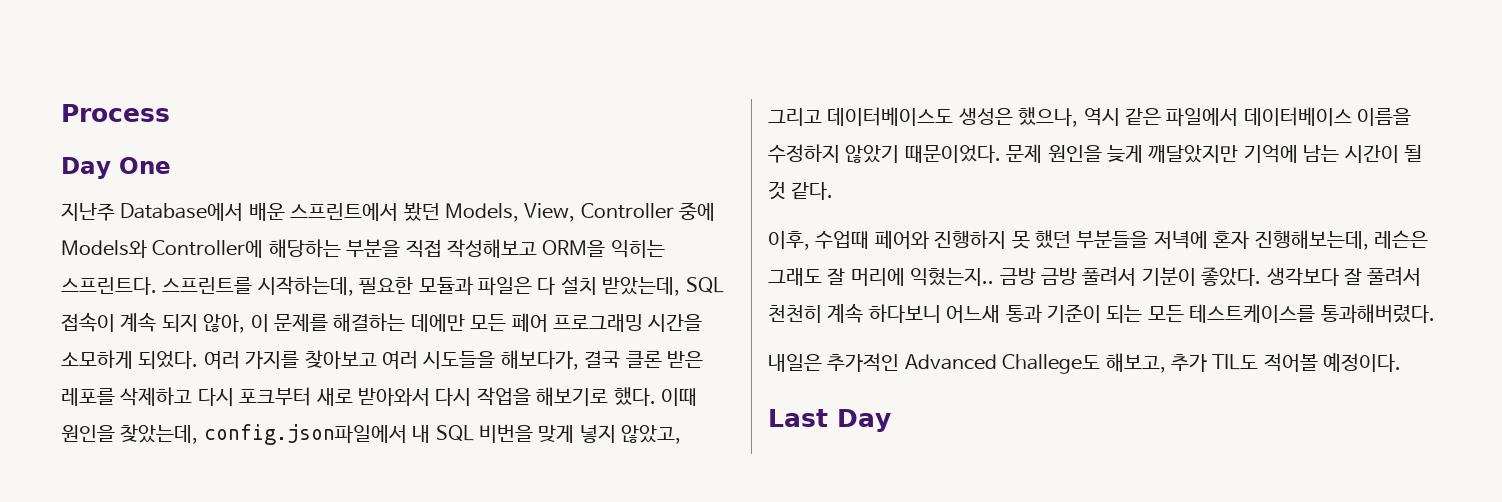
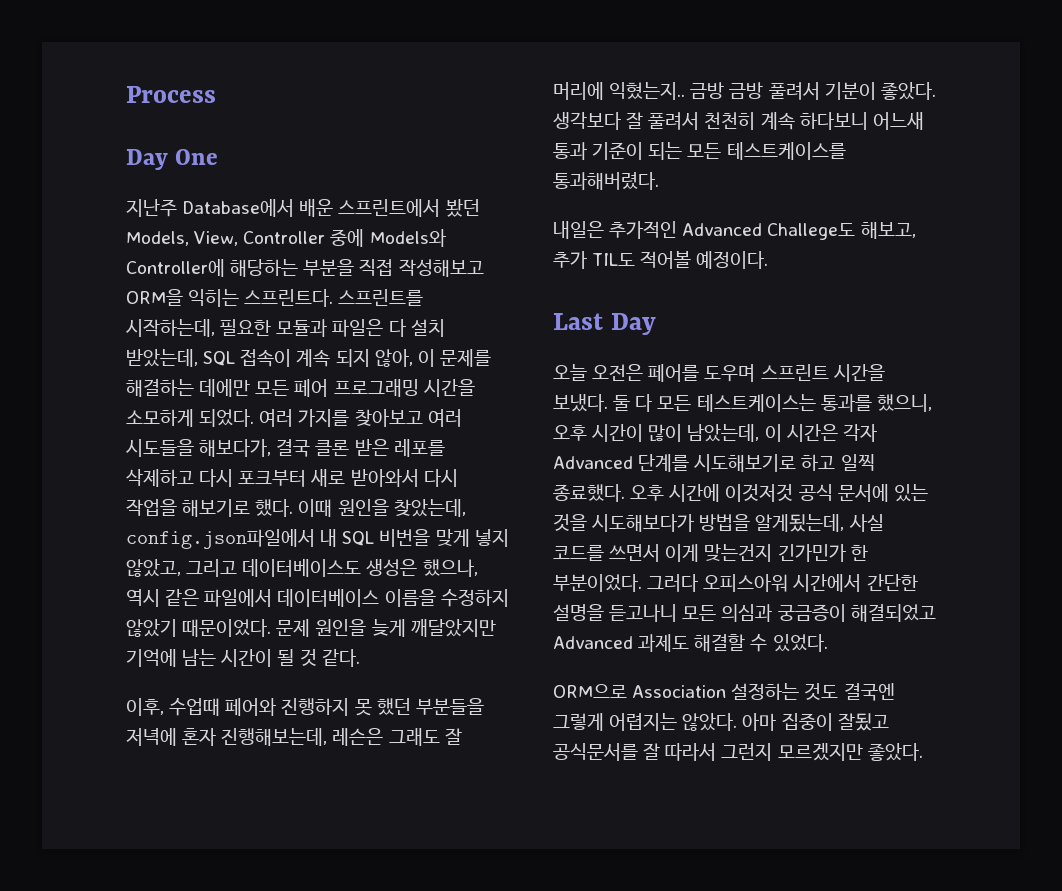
(891, 420) none -> [553,364,885,382] [553,394,932,412] [553,424,877,442] [553,454,875,472] [553,484,928,502] [553,514,884,532] [553,544,868,562] [553,574,918,592] [553,604,936,622] [553,634,828,652] [553,683,895,701] [553,713,889,731] [553,743,923,761] // 오늘 오전은 페어를 도우며 스프린트 시간을 보냈다. 둘 다 모든 테스트케이스는 통과를 했으니, 오후 시간이 많이 남았는데, 이 시간은 각자 Advanced 단계를 시도해보기로 하고 일찍 종료했다. 오후 시간에 이것저것 공식 문서에 있는 것을 시도해보다가 방법을 알게됬는데, 사실 코드를 쓰면서 이게 맞는건지 긴가민가 한 부분이었다. 그러다 오피스아워 시간에서 간단한 설명을 듣고나니 모든 의심과 궁금증이 해결되었고 Advanced 과제도 해결할 수 있었다. // ORM으로 Association 설정하는 것도 결국엔 그렇게 어렵지는 않았다. 아마 집중이 잘됬고 공식문서를 잘 따라서 그런지 모르겠지만 좋았다.

